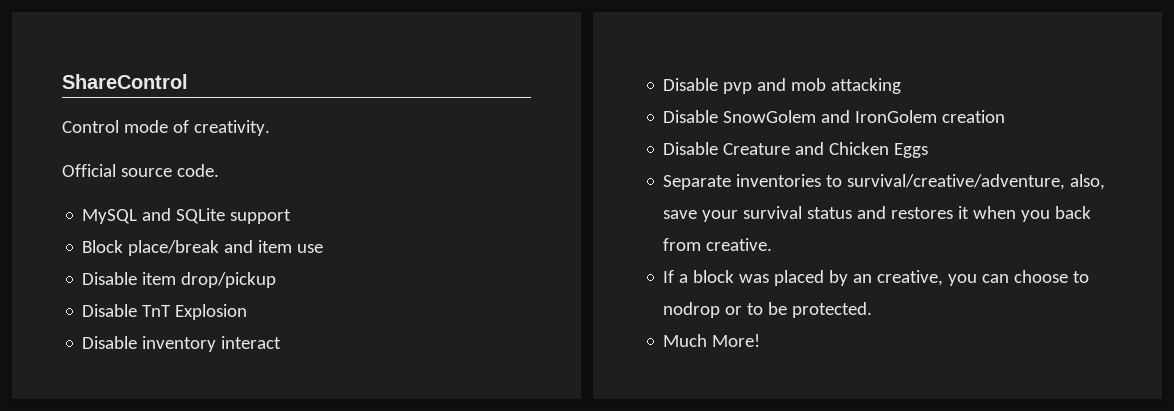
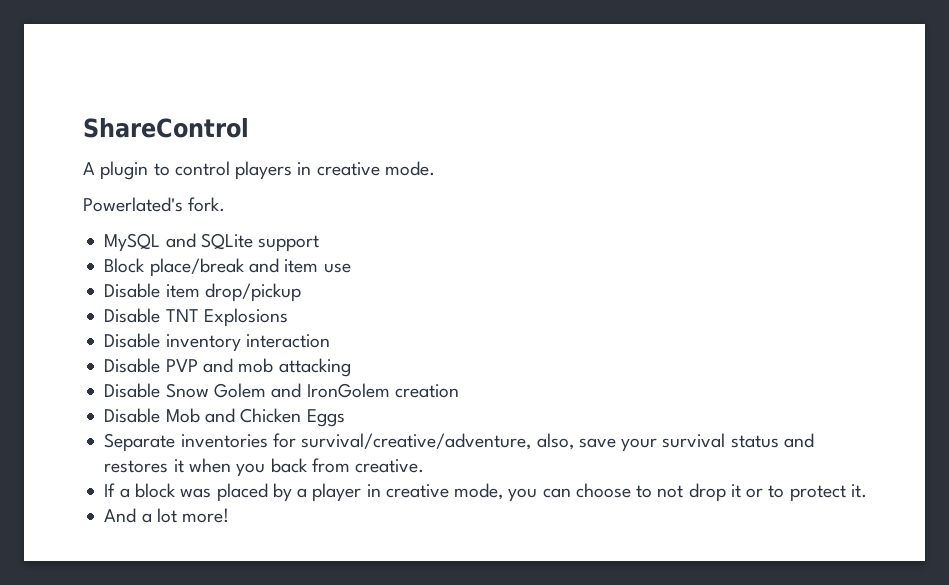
[62,120,270,136] [62,164,219,177] Control mode of creativity. // Official source code. -> [83,161,435,180] [83,197,226,212] A plugin to control players in creative mode. // Powerlated's fork.
[142,304,248,320] TnT Explosion -> [165,308,288,327] TNT Explosions
[221,336,282,349] [663,78,753,94] interact // Disable pvp -> [245,334,330,348] [104,358,198,373] interaction // Disable PVP
[723,110,817,123] SnowGolem -> [165,383,266,398] Snow Golem
[723,143,791,155] Creature -> [165,408,200,423] Mob
[826,175,843,187] to -> [272,433,296,448] for
[853,270,1090,286] [663,302,873,318] [663,334,761,347] an creative, you can choose to nodrop or to be protected. // Much More! -> [297,483,868,502] [104,508,230,523] a player in creative mode, you can choose to not drop it or to protect it. // And a lot more!

